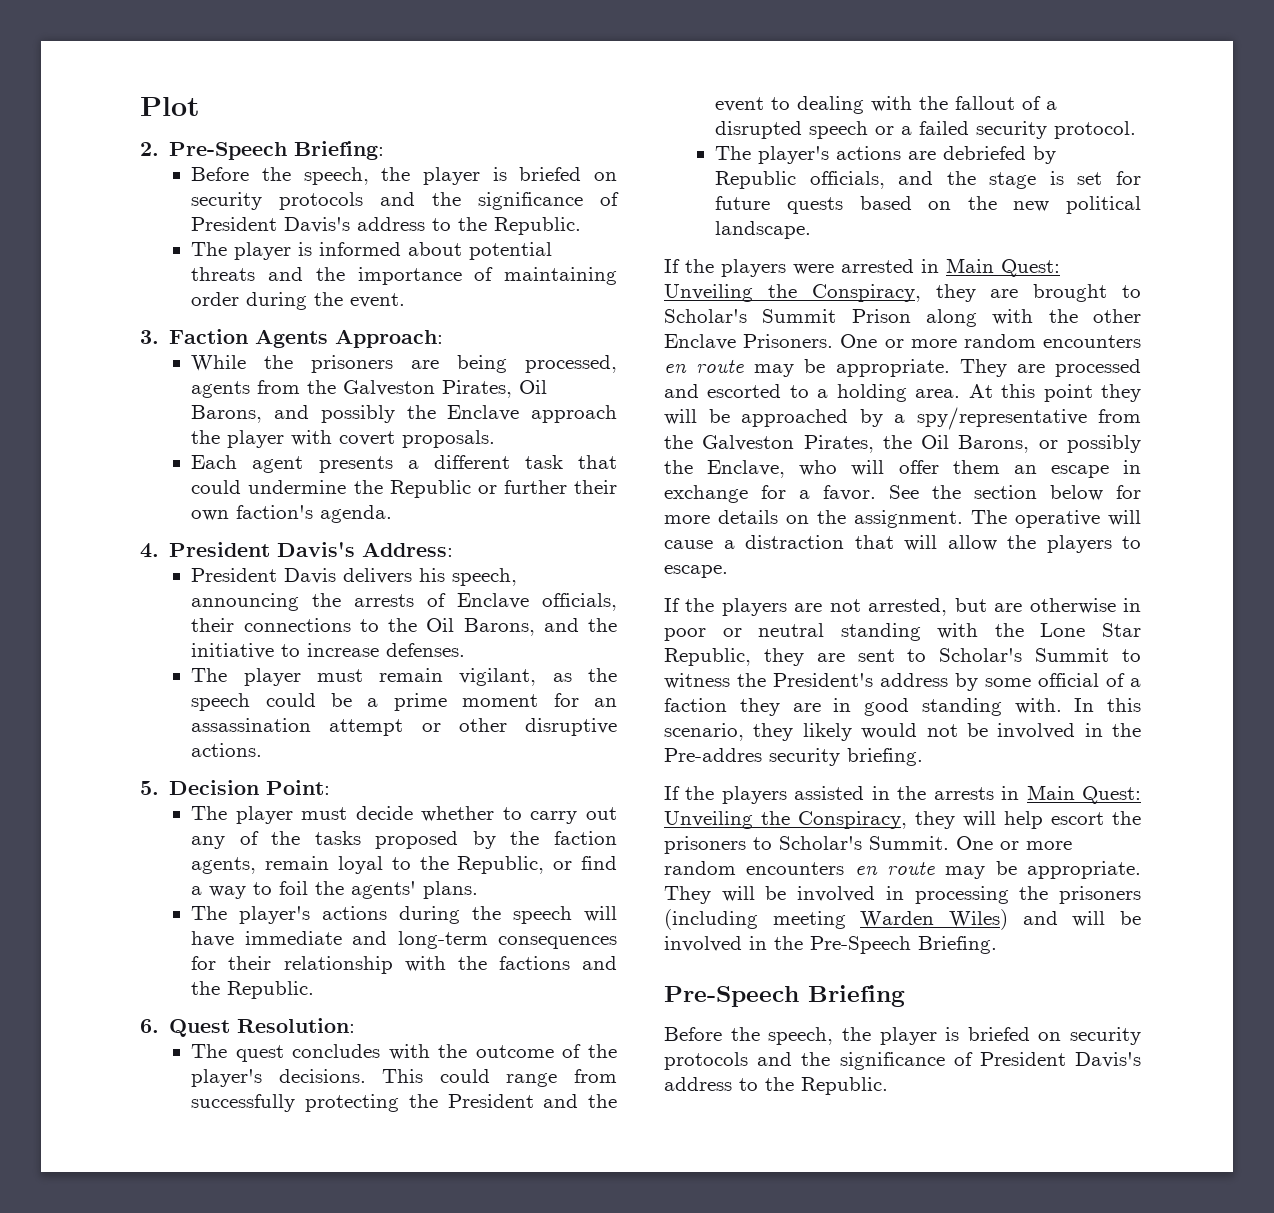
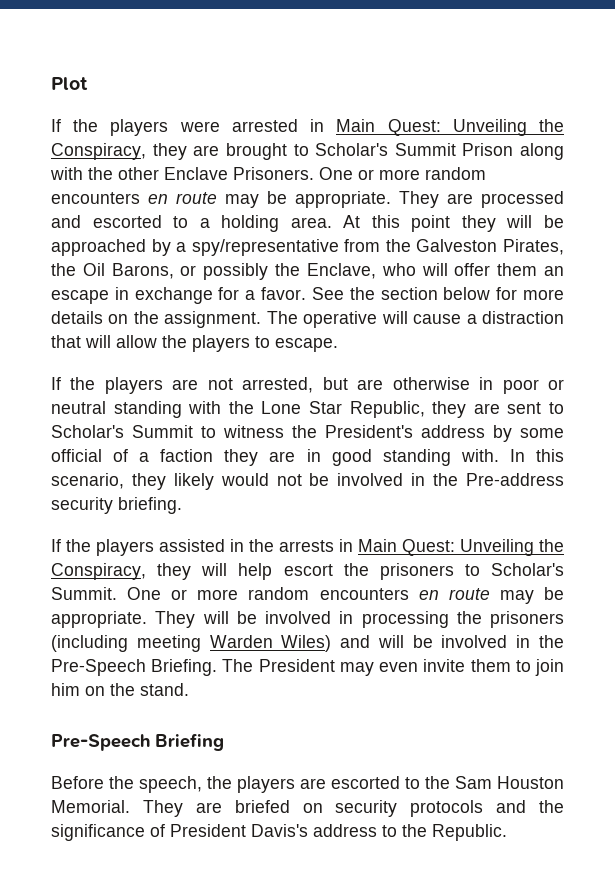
[140,141,385,160] [191,167,617,185] [191,192,619,210] [191,217,582,235] [191,242,553,260] [191,267,617,285] [191,292,406,310] [140,329,444,348] [191,355,617,373] [191,380,548,398] [191,405,617,423] [191,430,496,448] [191,455,617,473] [191,480,617,498] [191,505,393,523] [140,542,454,558] [191,568,518,586] [191,593,617,611] [191,618,617,636] [191,643,466,659] [191,668,617,686] [191,693,617,711] [191,718,617,736] [191,743,263,757] [140,780,331,795] [191,806,617,824] [191,831,617,849] [191,856,617,874] [191,881,479,899] [191,906,617,924] [191,931,617,949] [191,956,617,974] [191,981,315,999] [140,1018,356,1037] [191,1044,617,1062] [191,1069,617,1087] [191,1094,617,1112] [715,96,1058,114] [715,121,1137,139] [715,146,1057,164] [715,171,1141,189] [715,196,1141,214] [715,221,812,239] // 2. Pre-Speech Briefing: // Before the speech, the player is briefed on security protocols and the significance of President Davis's address to the Republic. // The player is informed about potential threats and the importance of maintaining order during the event. // 3. Faction Agents Approach: // While the prisoners are being processed, agents from the Galveston Pirates, Oil Barons, and possibly the Enclave approach the player with covert proposals. // Each agent presents a different task that could undermine the Republic or further their own faction's agenda. // 4. President Davis's Address: // President Davis delivers his speech, announcing the arrests of Enclave officials, their connections to the Oil Barons, and the initiative to increase defenses. // The player must remain vigilant, as the speech could be a prime moment for an assassination attempt or other disruptive actions. // 5. Decision Point: // The player must decide whether to carry out any of the tasks proposed by the faction agents, remain loyal to the Republic, or find a way to foil the agents' plans. // The player's actions during the speech will have immediate and long-term consequences for their relationship with the factions and the Republic. // 6. Quest Resolution: // The quest concludes with the outcome of the player's decisions. This could range from successfully protecting the President and the event to dealing with the fallout of a disrupted speech or a failed security protocol. // The player's actions are debriefed by Republic officials, and the stage is set for future quests based on the new political landscape. -> (88, 83) none
[664,748,762,762] Pre-addres -> [466,473,565,486] Pre-address
(997, 945) none -> [222,659,564,676] [51,683,189,696] The President may even invite them to join him on the stand.
[879,1027,960,1045] player is -> [237,776,564,793] [51,800,222,817] players are escorted to the Sam Houston Memorial. They are

